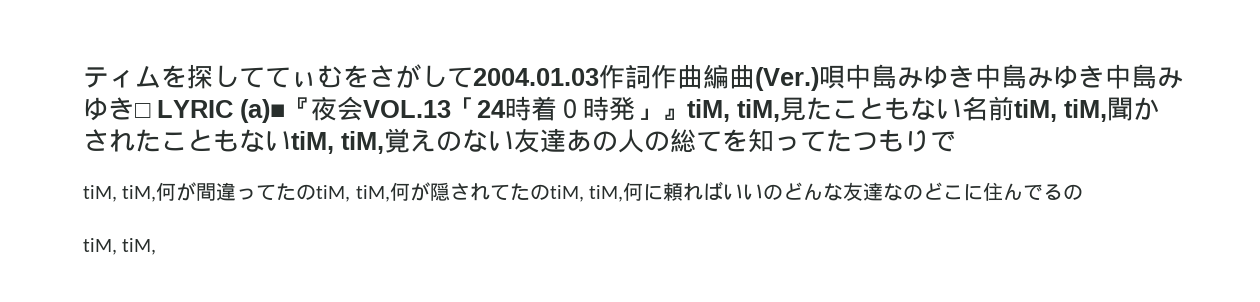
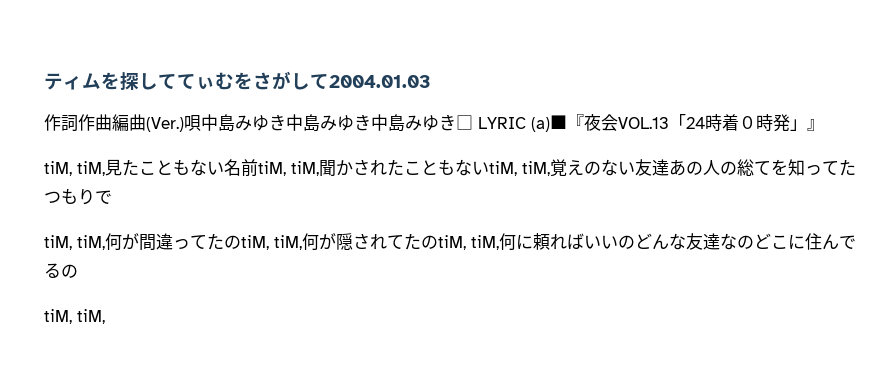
(599, 77) none -> (431, 81) //
(687, 114) none -> (824, 125) //

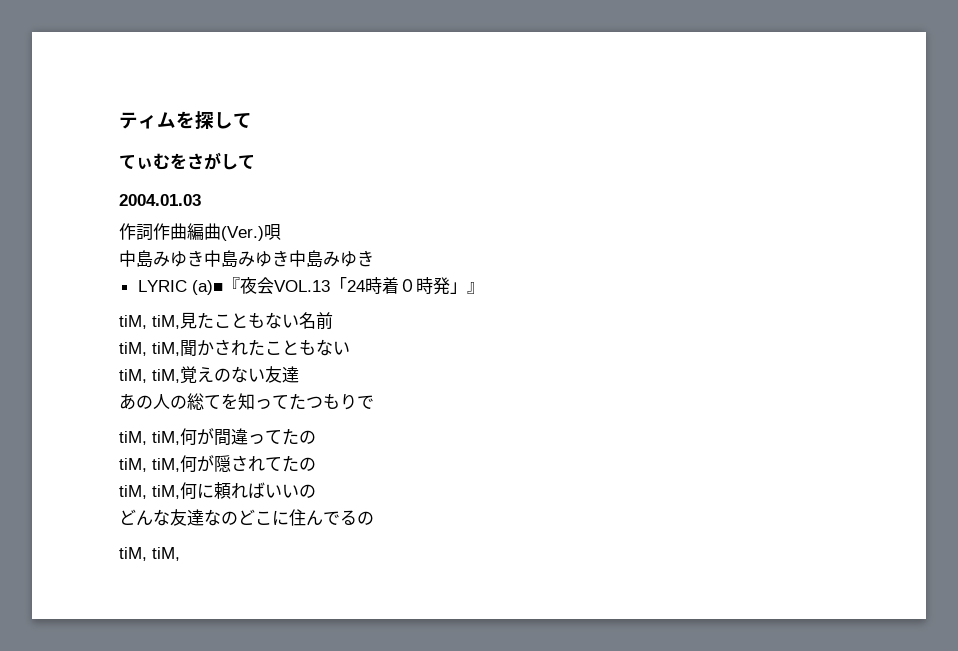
(177, 81) none -> (252, 120) //
(329, 81) none -> (255, 162) //
(201, 123) none -> (281, 232) //
[456,115,473,130] □ -> (374, 258) //
(258, 168) none -> (333, 321) //
(489, 168) none -> (350, 348) //
(669, 167) none -> (299, 374) //
(241, 242) none -> (316, 437) //
(438, 242) none -> (316, 464) //
(635, 242) none -> (316, 491) //

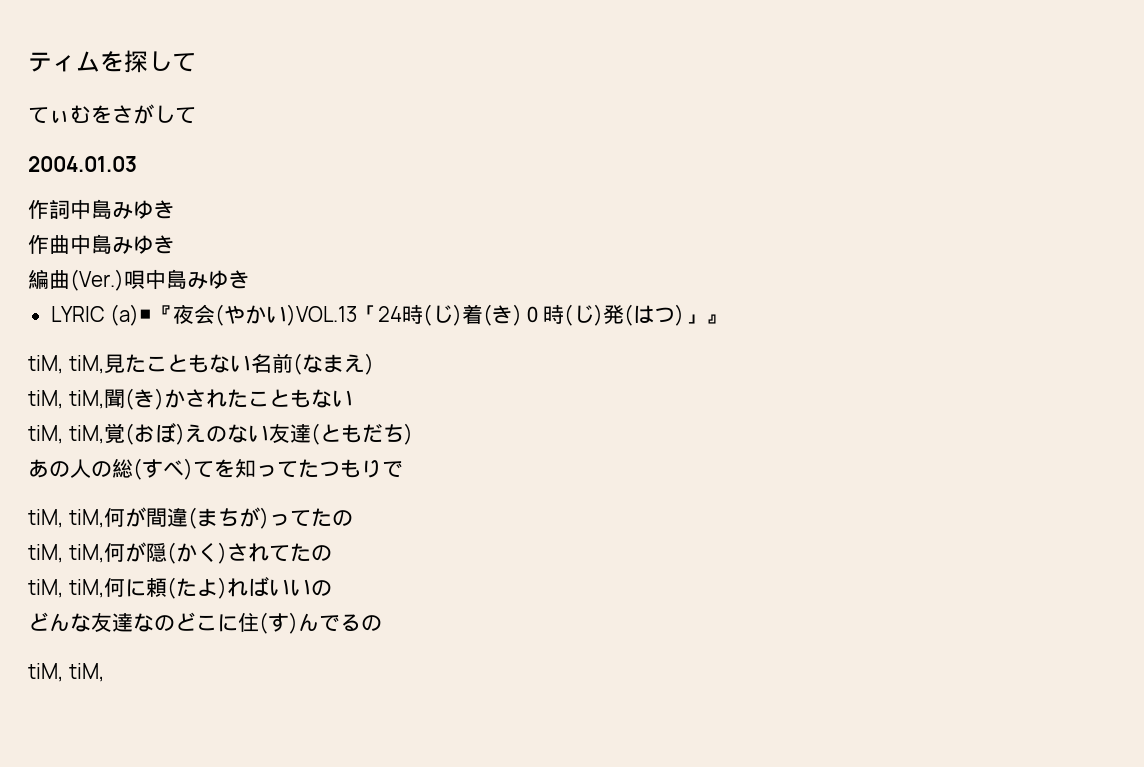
[153,223,281,241] [119,250,289,268] 作曲編曲(Ver.)唄 // 中島みゆき中島みゆき -> [70,199,175,220] [28,234,175,255] [28,269,145,291] 中島みゆき // 作曲中島みゆき // 編曲(Ver.)唄
[273,277,450,295] VOL.13「24時着０時発 -> [215,304,685,326] (やかい)VOL.13「24時(じ)着(き)０時(じ)発(はつ)
(333, 321) none -> [292,353,374,375] (なまえ)
(197, 348) none -> [124,388,164,410] (き)
(197, 375) none -> [124,423,185,445] (おぼ)
(299, 374) none -> [310,423,413,445] (ともだち)
(204, 401) none -> [133,458,193,480] (すべ)
(248, 436) none -> [187,507,269,529] (まちが)
(231, 463) none -> [166,542,227,564] (かく)
(231, 490) none -> [166,577,227,599] (たよ)
(306, 517) none -> [259,612,298,634] (す)

